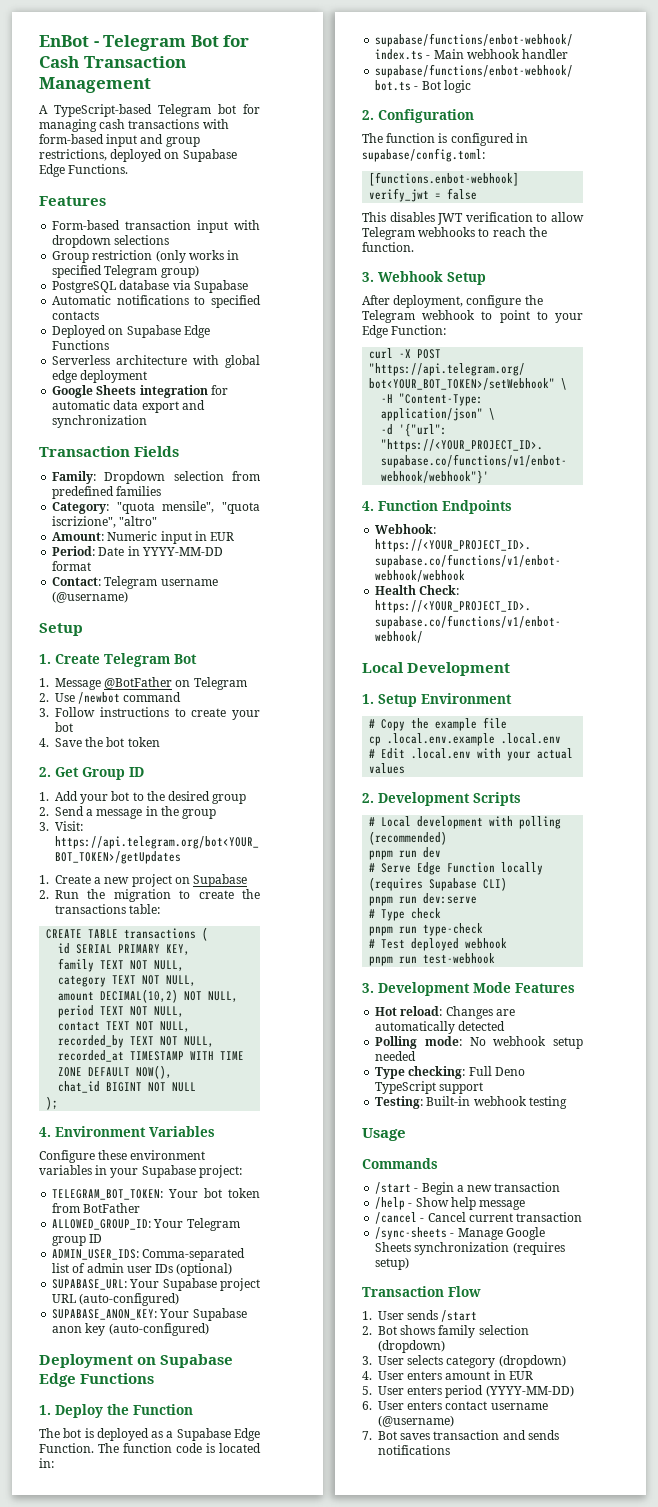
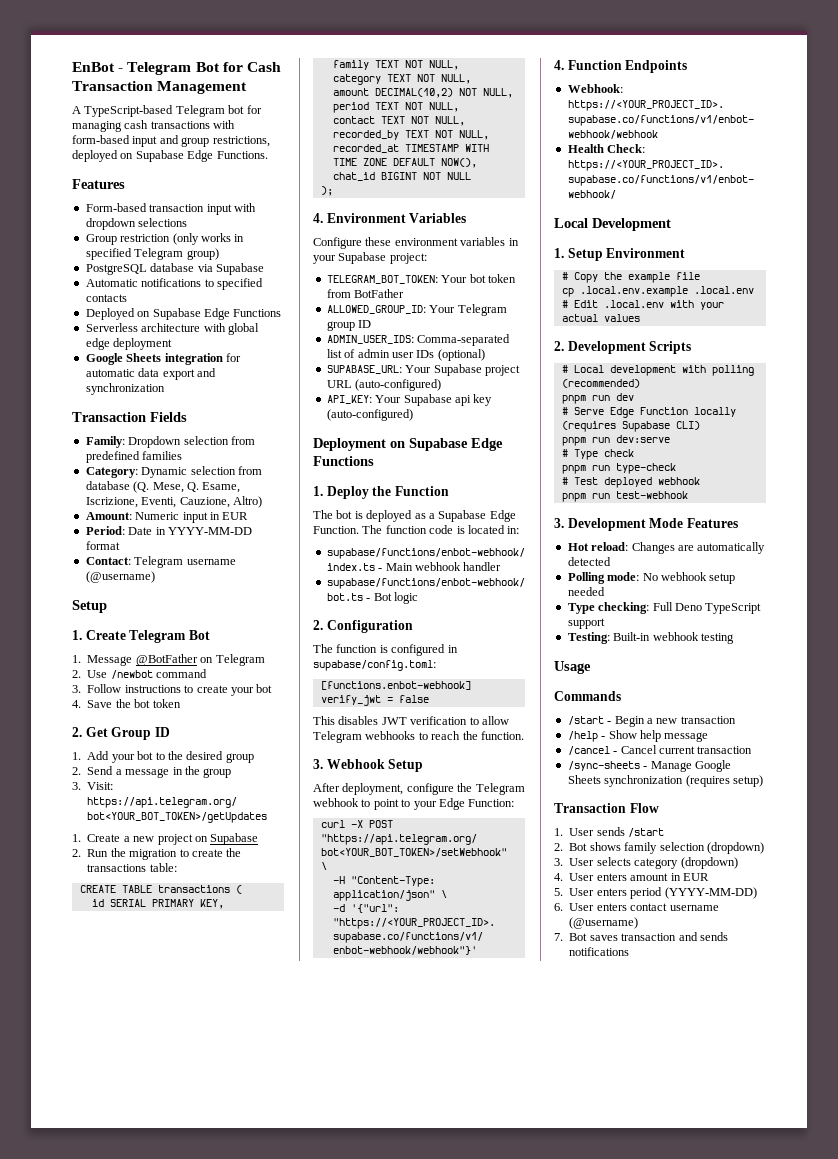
[116,501,260,514] [52,516,158,528] "quota mensile", "quota iscrizione", "altro" -> [141,466,262,478] [85,481,241,493] [85,496,262,508] Dynamic selection from database (Q. Mese, Q. Esame, Iscrizione, Eventi, Cauzione, Altro)
[52,1308,247,1321] [52,1326,83,1333] SUPABASE_ANON_KEY: Your Supabase anon -> [326,394,471,406] API_KEY: Your Supabase api

